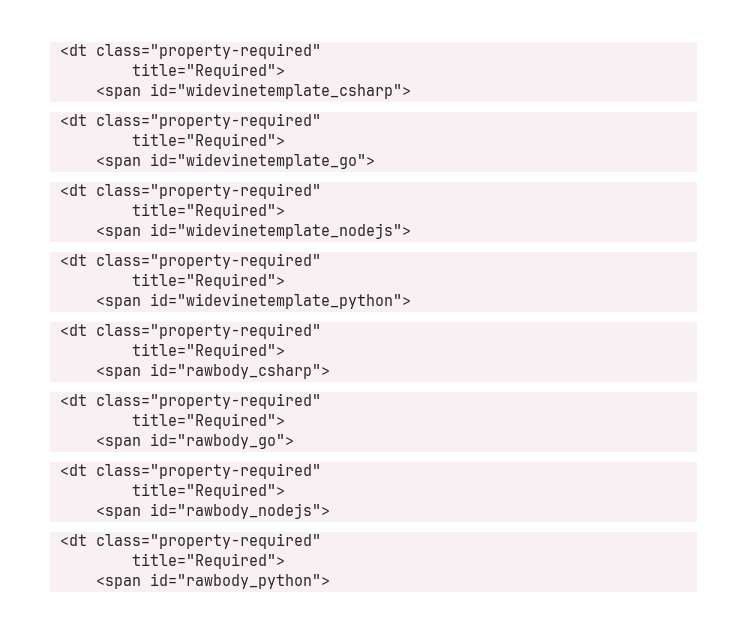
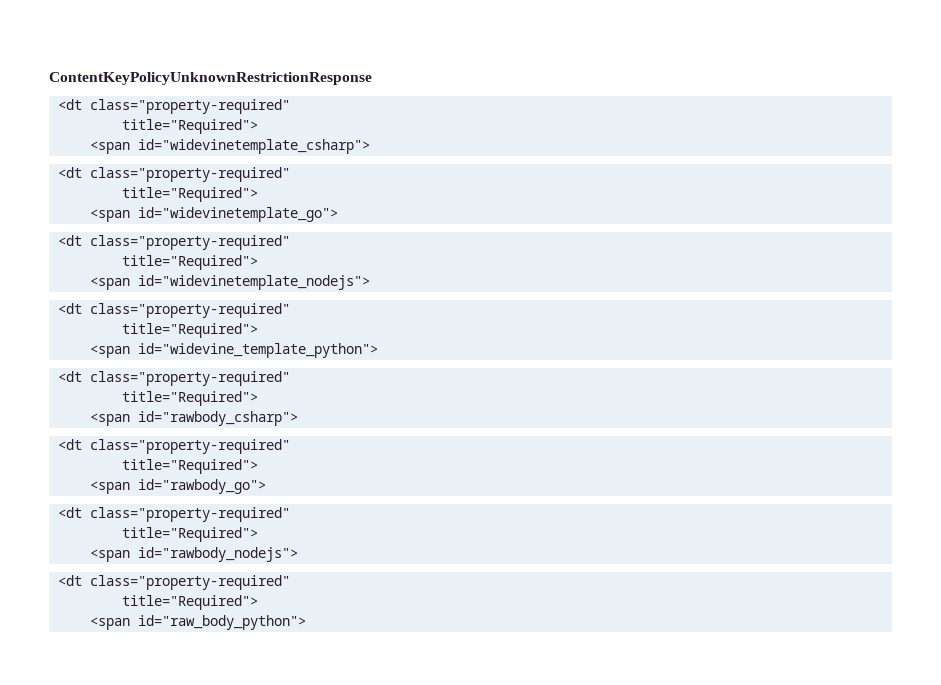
(59, 50) none -> [49,72,372,85] ContentKeyPolicyUnknownRestrictionResponse //
[149,293,411,309] id="widevinetemplate_python"> -> [138,343,379,358] id="widevine_template_python">
[149,573,330,589] id="rawbody_python"> -> [138,615,307,630] id="raw_body_python">

